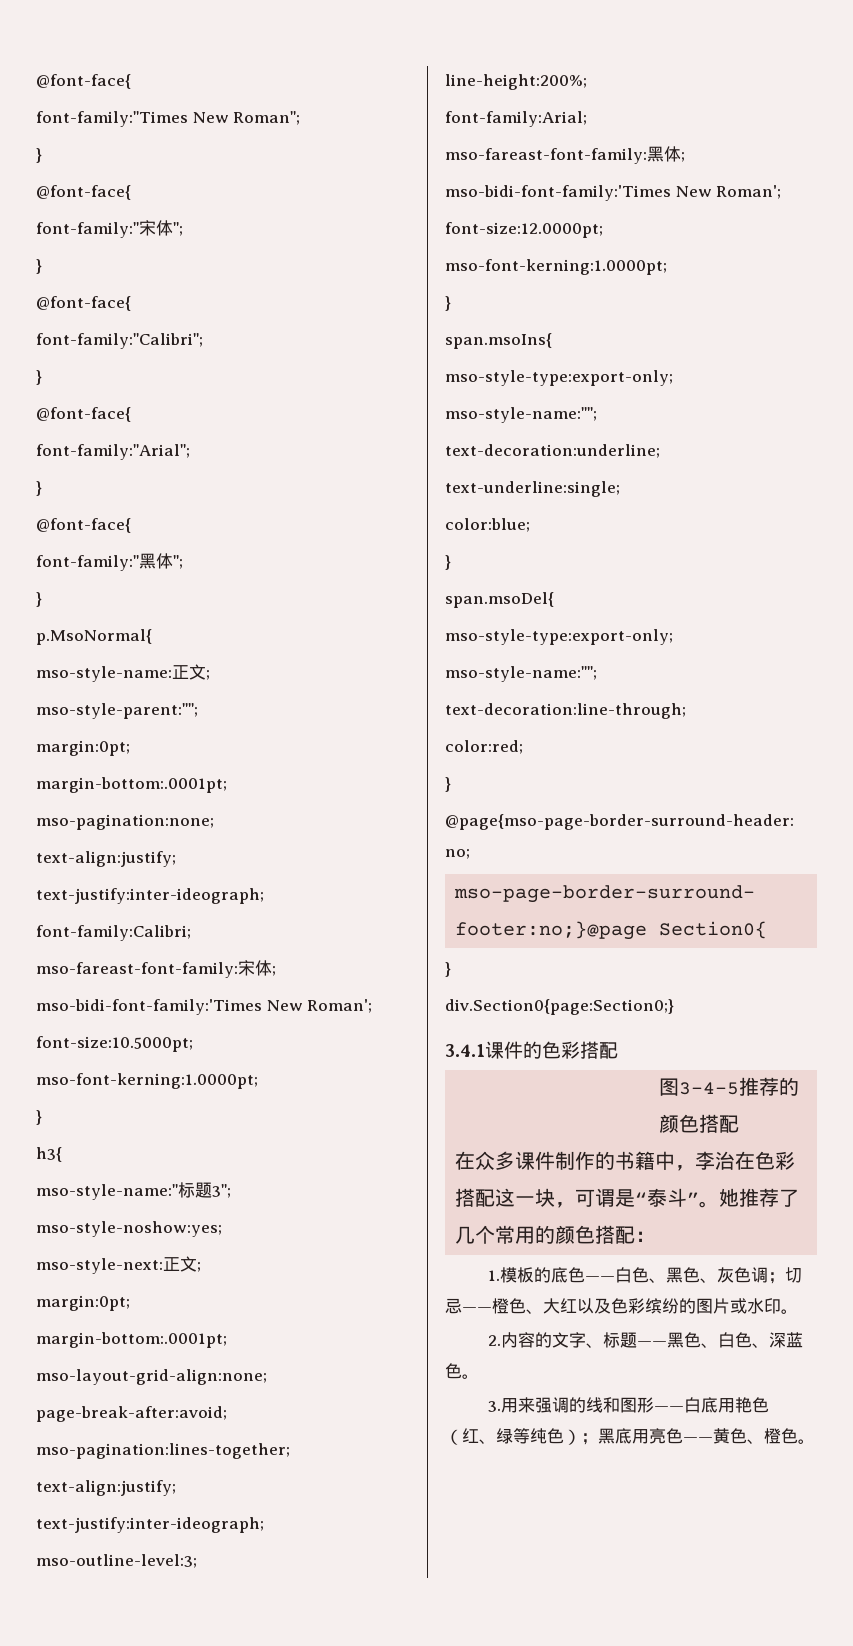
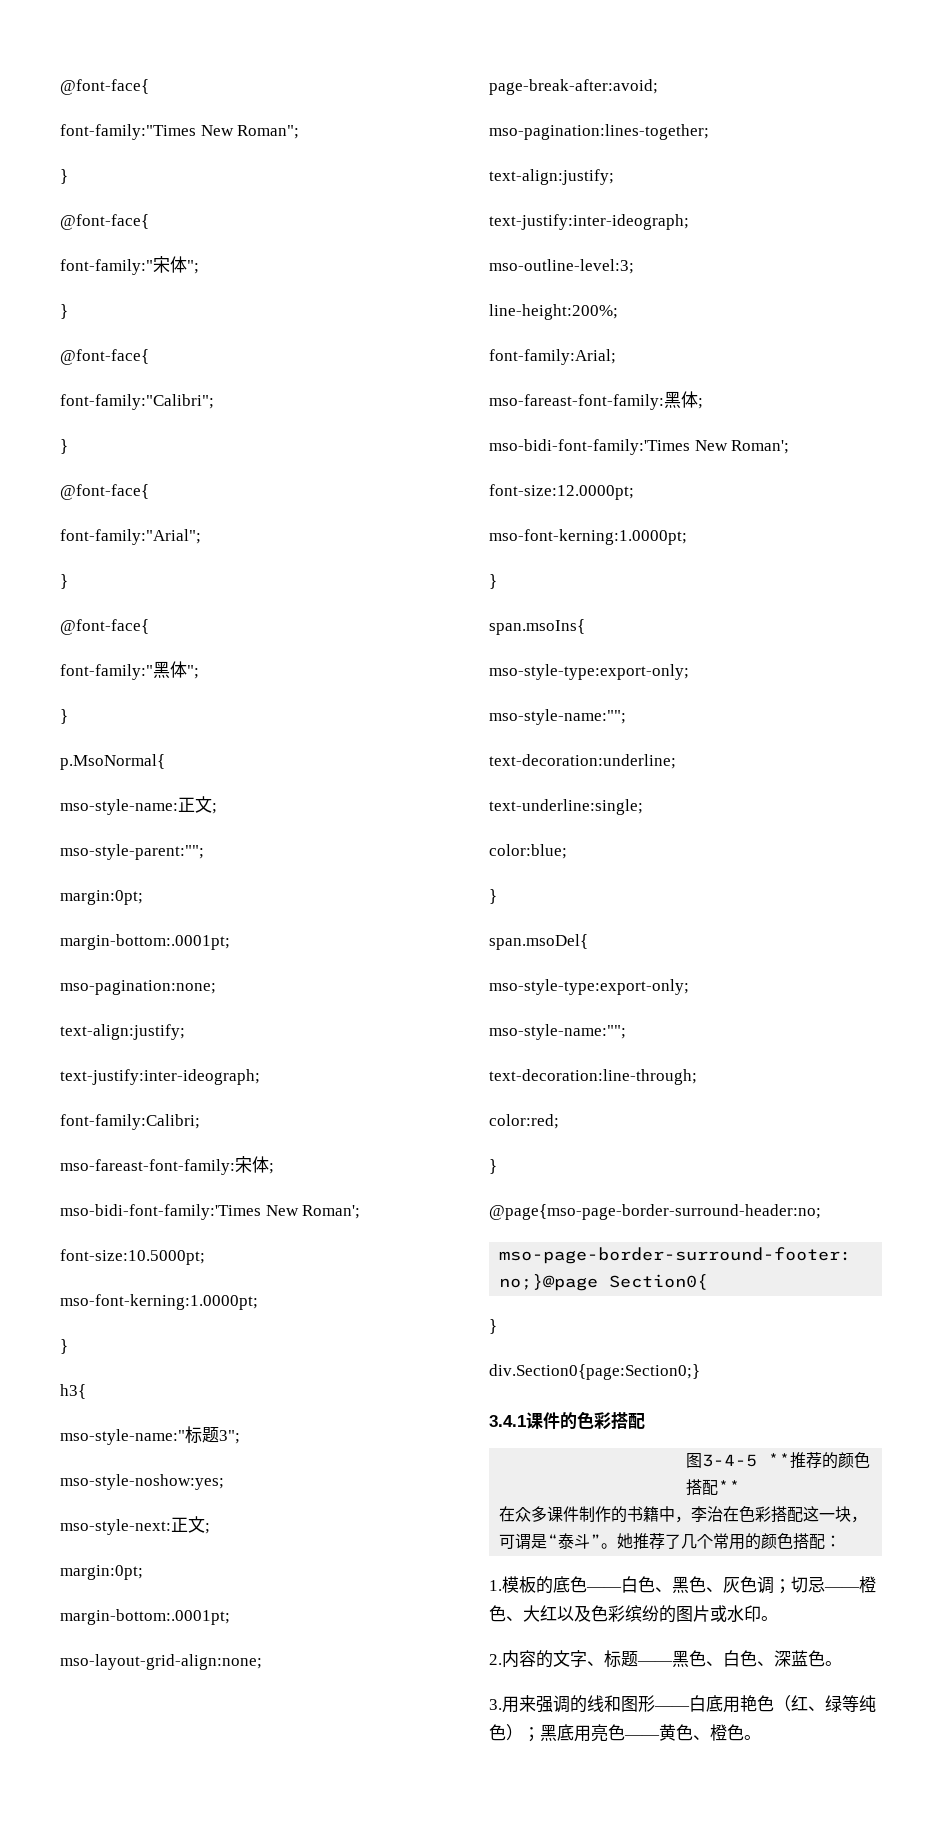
(740, 1088) none -> [768,1453,791,1466] **
(740, 1124) none -> [718,1480,741,1493] **

